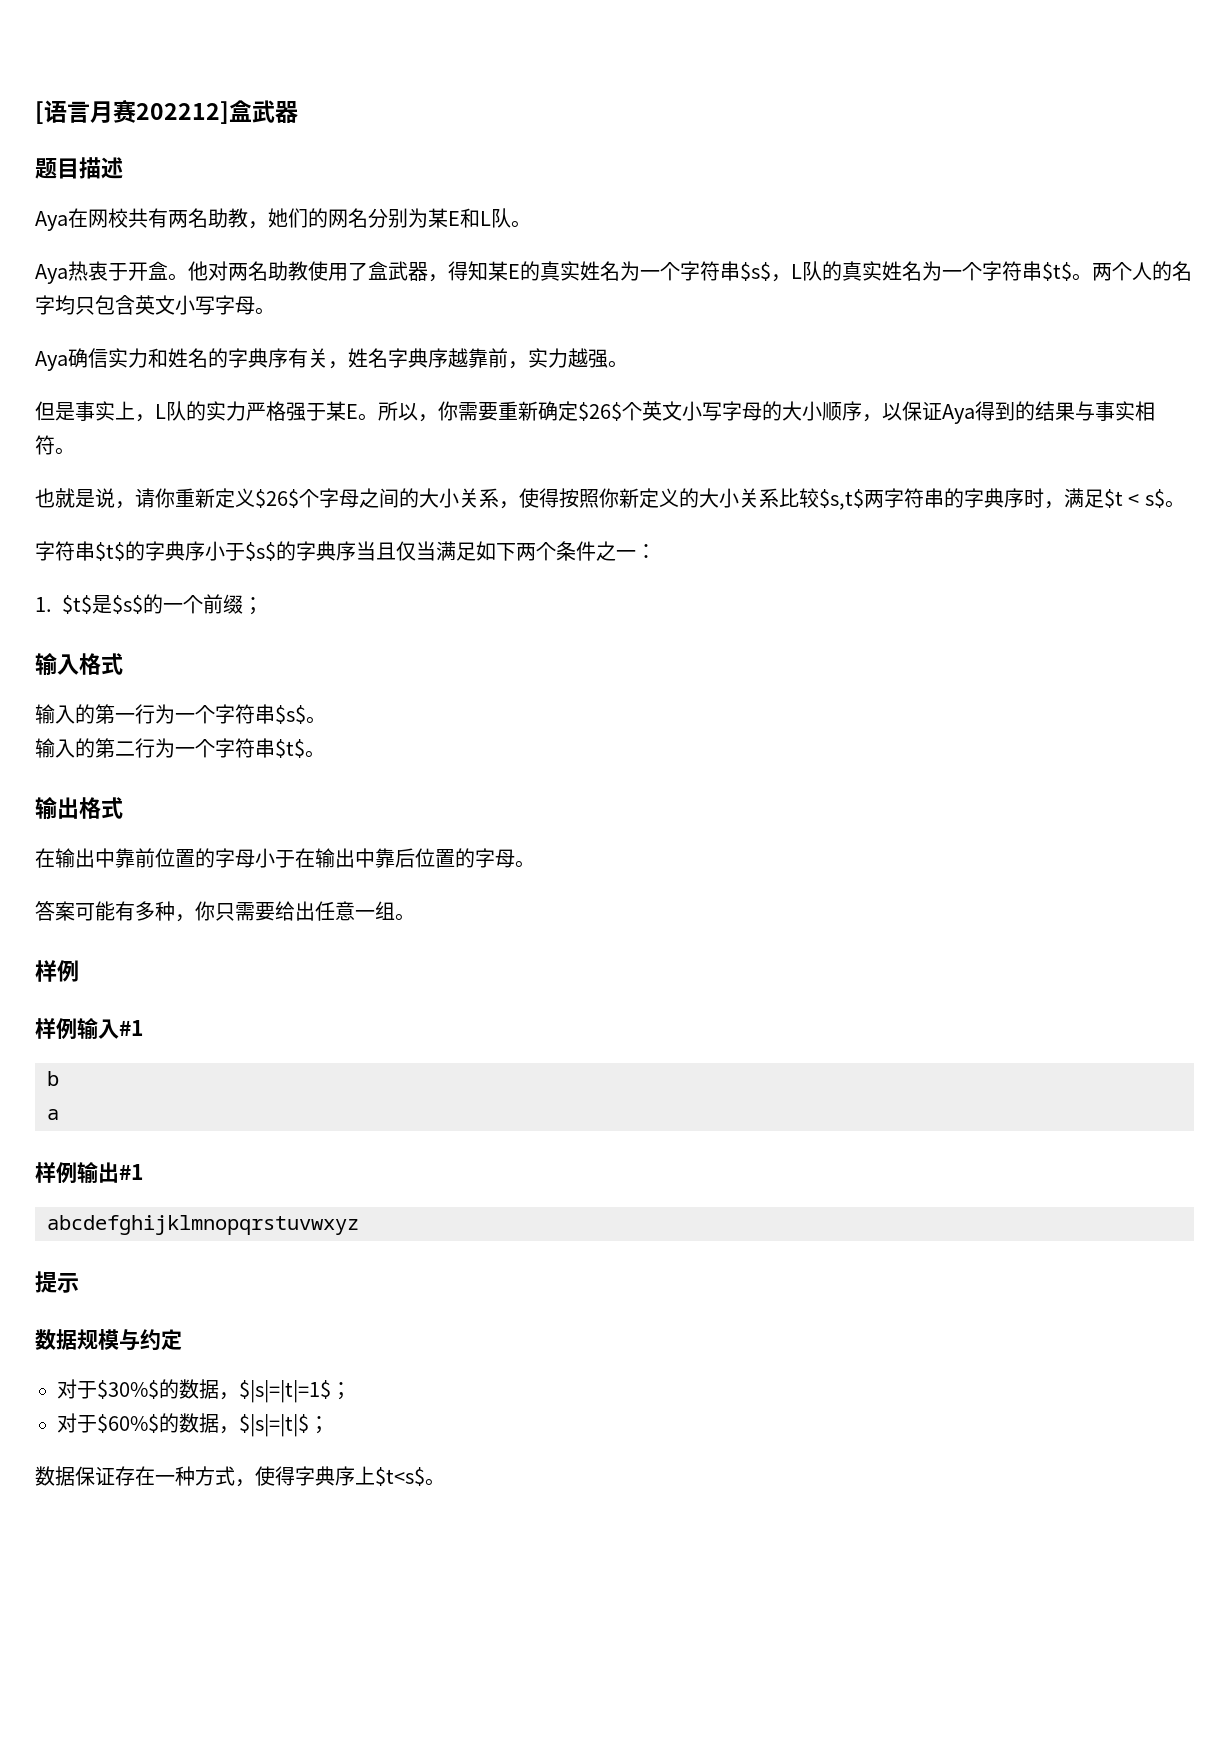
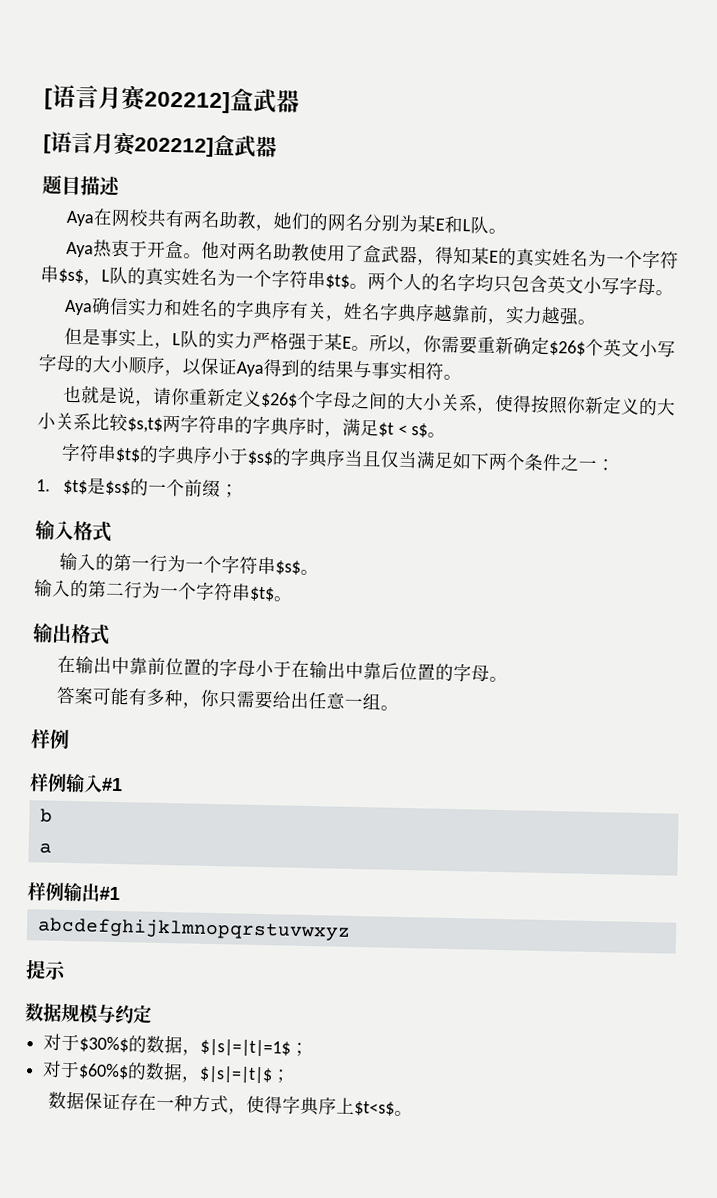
[35,99,298,124] [语言月赛202212]盒武器 -> [44,84,300,114] [43,131,277,158] [语言月赛202212]盒武器 // [语言月赛202212]盒武器

